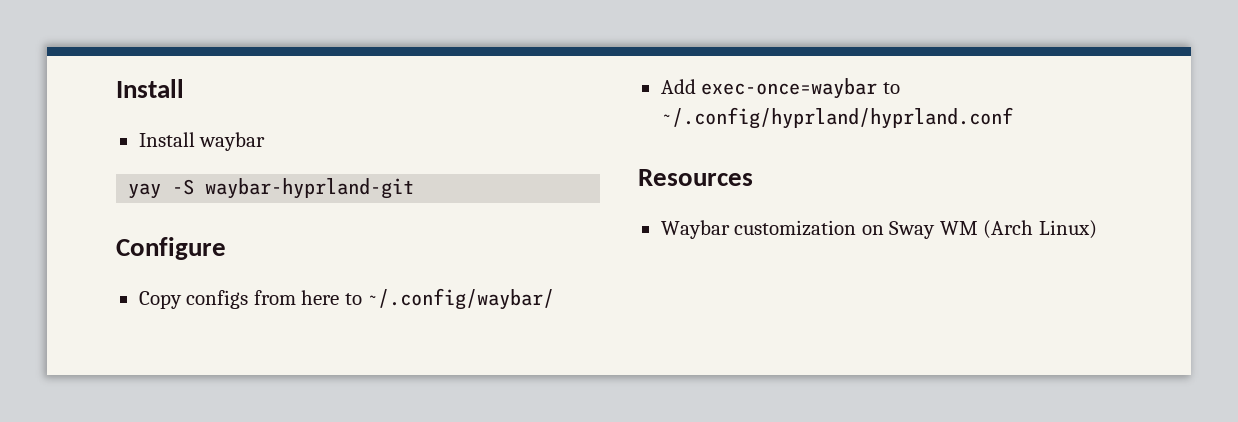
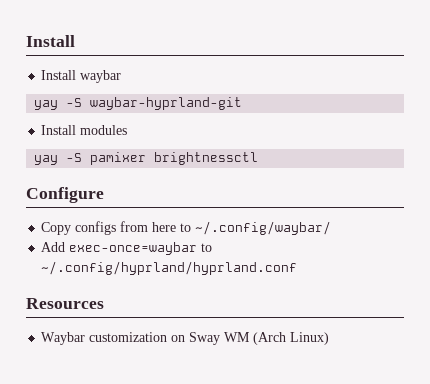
(415, 188) none -> [41,125,128,135] [34,152,259,165] // Install modules // yay -S pamixer brightnessctl

